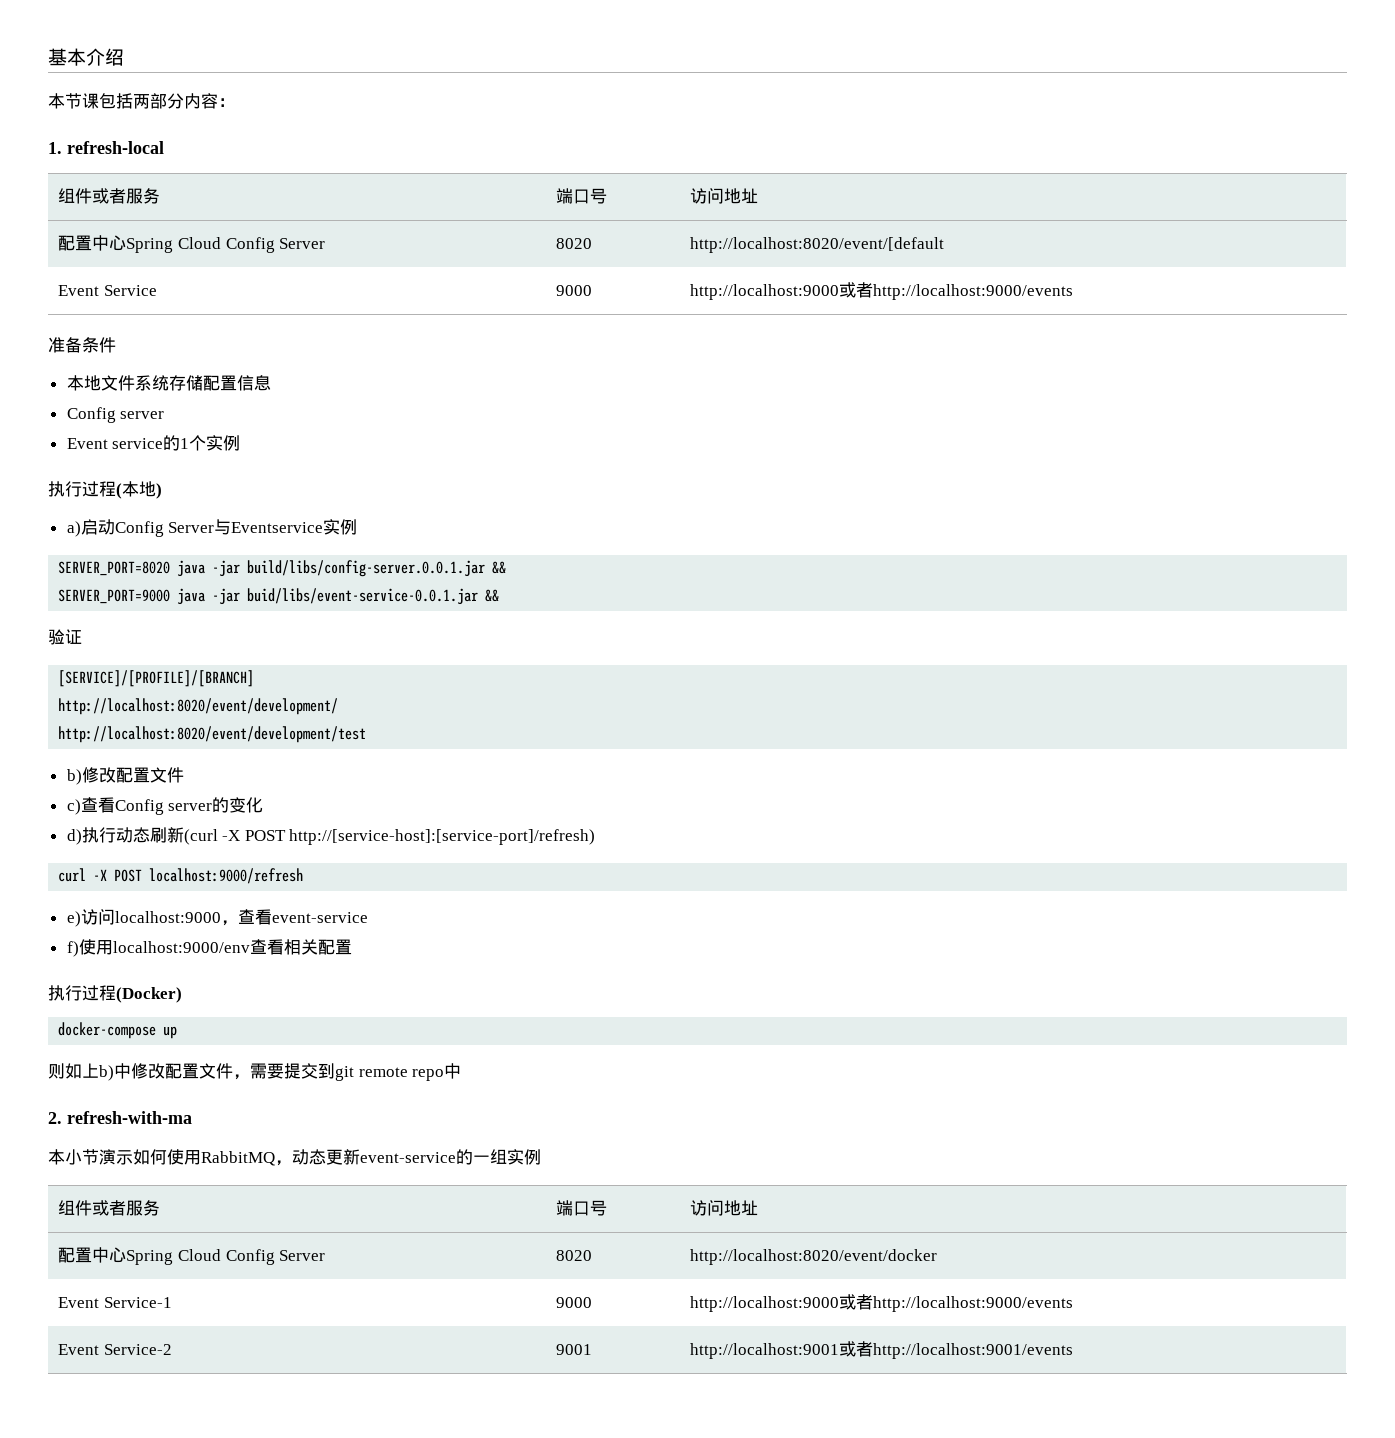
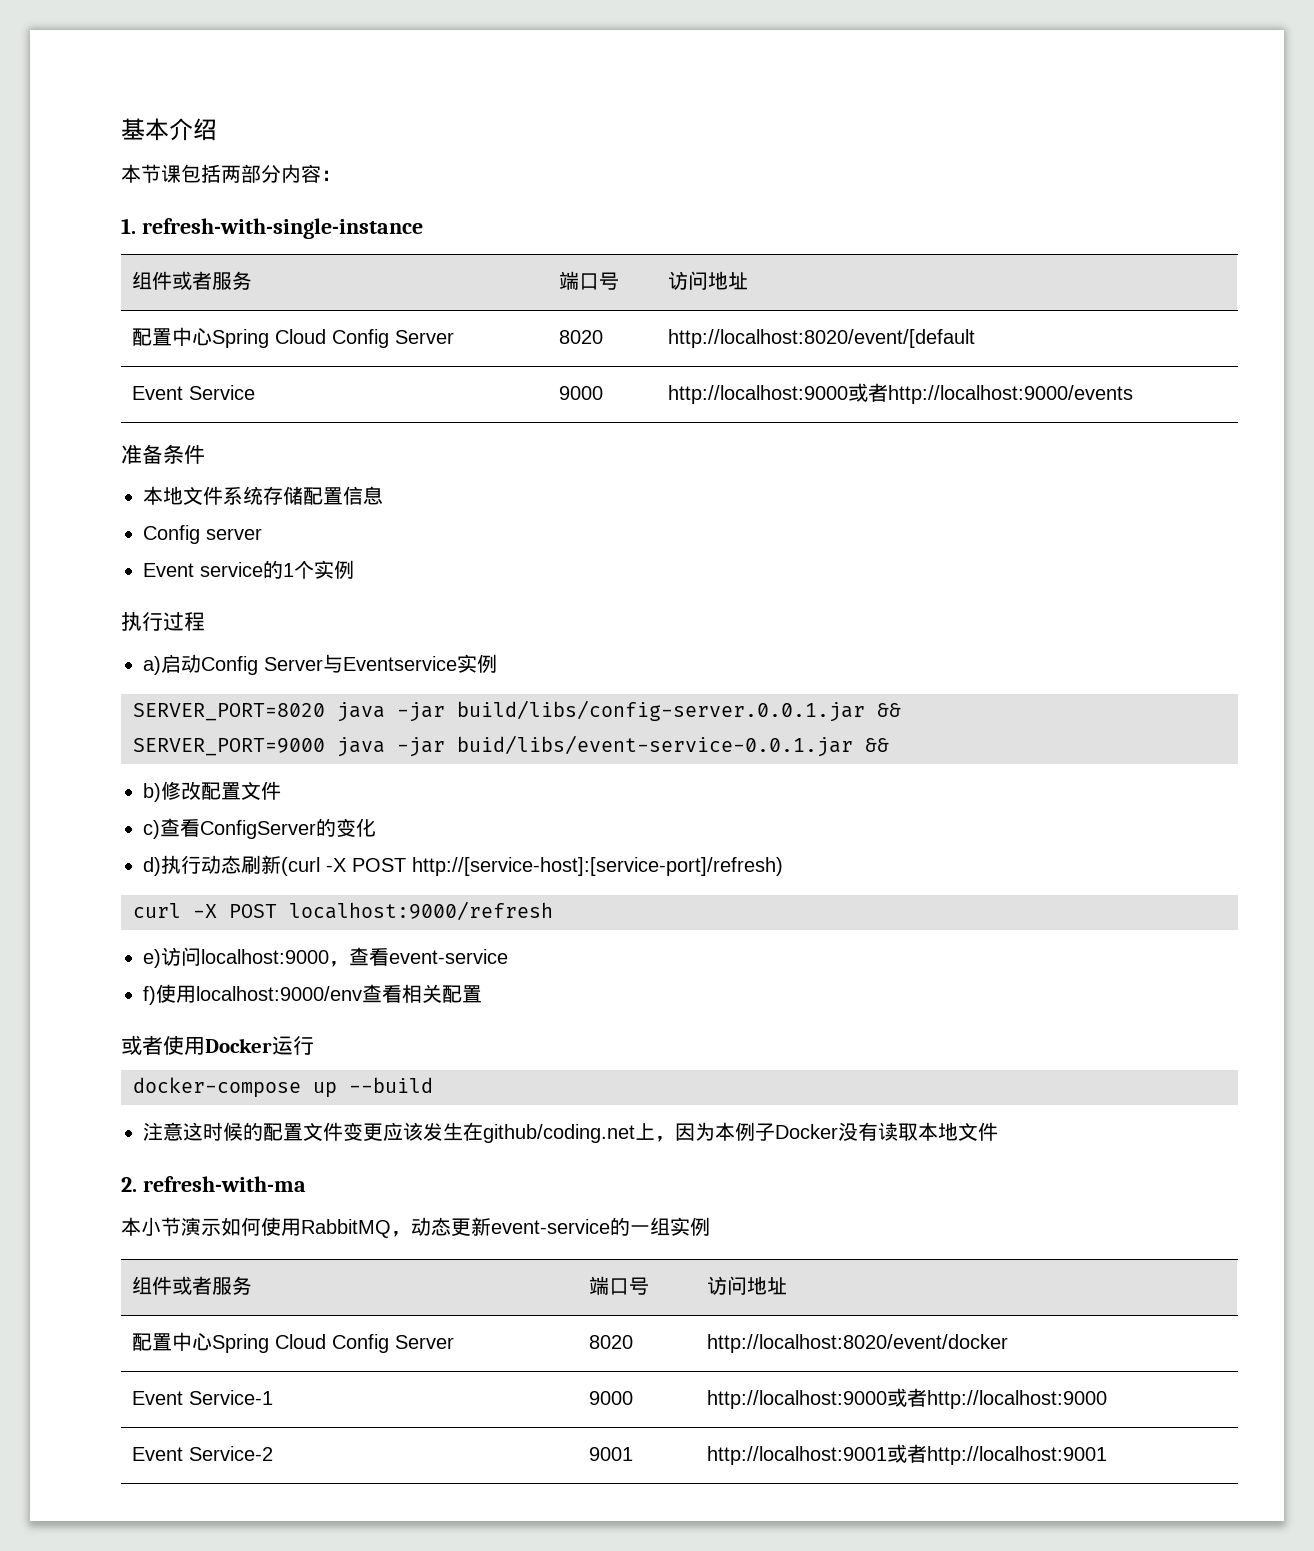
[67,141,164,154] refresh-local -> [141,218,423,239] refresh-with-single-instance
[116,481,162,499] (本地) -> (205, 621) none
[48,629,82,645] [58,670,255,687] [58,698,339,715] [58,726,367,743] // 验证 // [SERVICE]/[PROFILE]/[BRANCH] // http://localhost:8020/event/development/ // http://localhost:8020/event/development/test -> (889, 745) none
[114,799,213,815] Config server -> [200,820,316,839] ConfigServer
[48,985,182,1003] 执行过程(Docker) -> [121,1035,314,1055] 或者使用Docker运行
[48,1063,462,1081] // 则如上b)中修改配置文件，需要提交到git remote repo中 -> [349,1077,433,1093] [143,1122,998,1143] --build // 注意这时候的配置文件变更应该发生在github/coding.net上，因为本例子Docker没有读取本地文件
[873,1296,1074,1312] http://localhost:9000/events -> [926,1390,1107,1409] http://localhost:9000
[873,1343,1074,1359] http://localhost:9001/events -> [926,1446,1107,1465] http://localhost:9001

